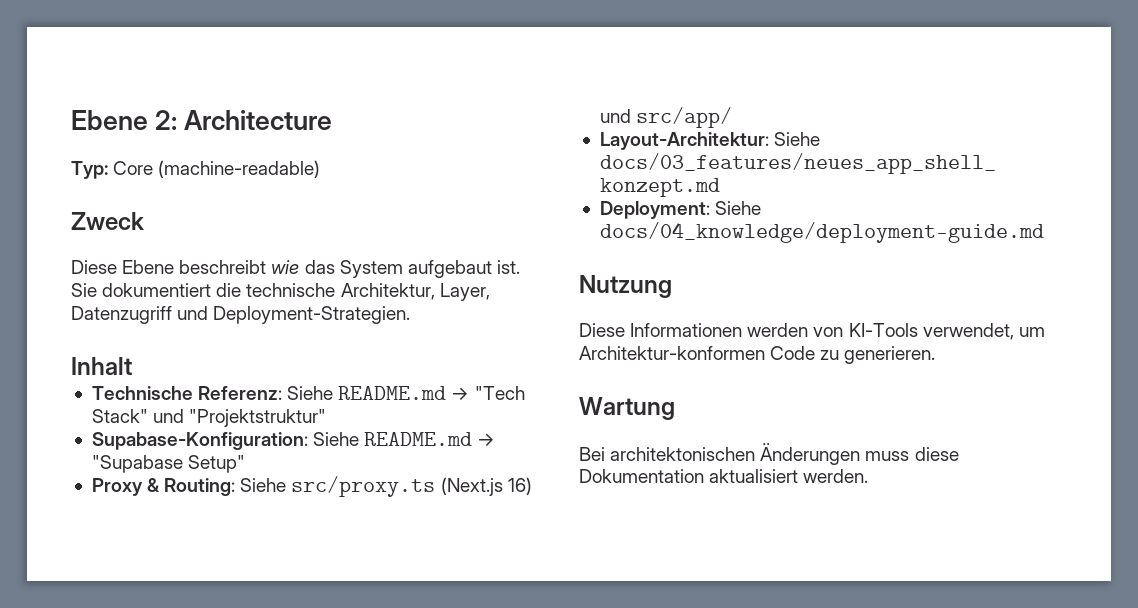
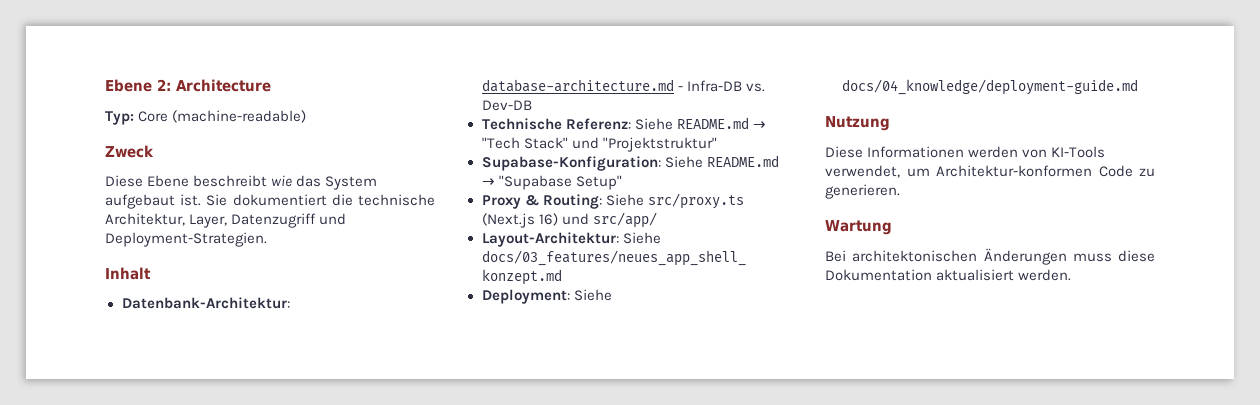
(132, 366) none -> [121,297,290,309] [481,79,765,92] [481,100,532,111] // Datenbank-Architektur: database-architecture.md - Infra-DB vs. Dev-DB

